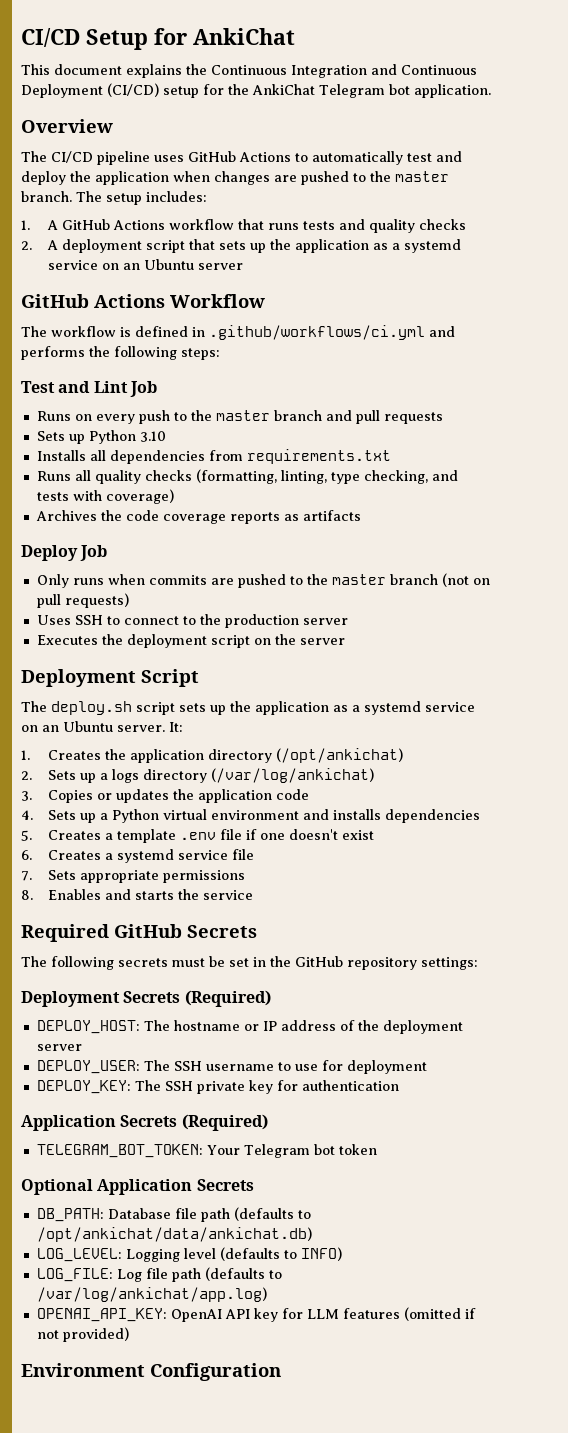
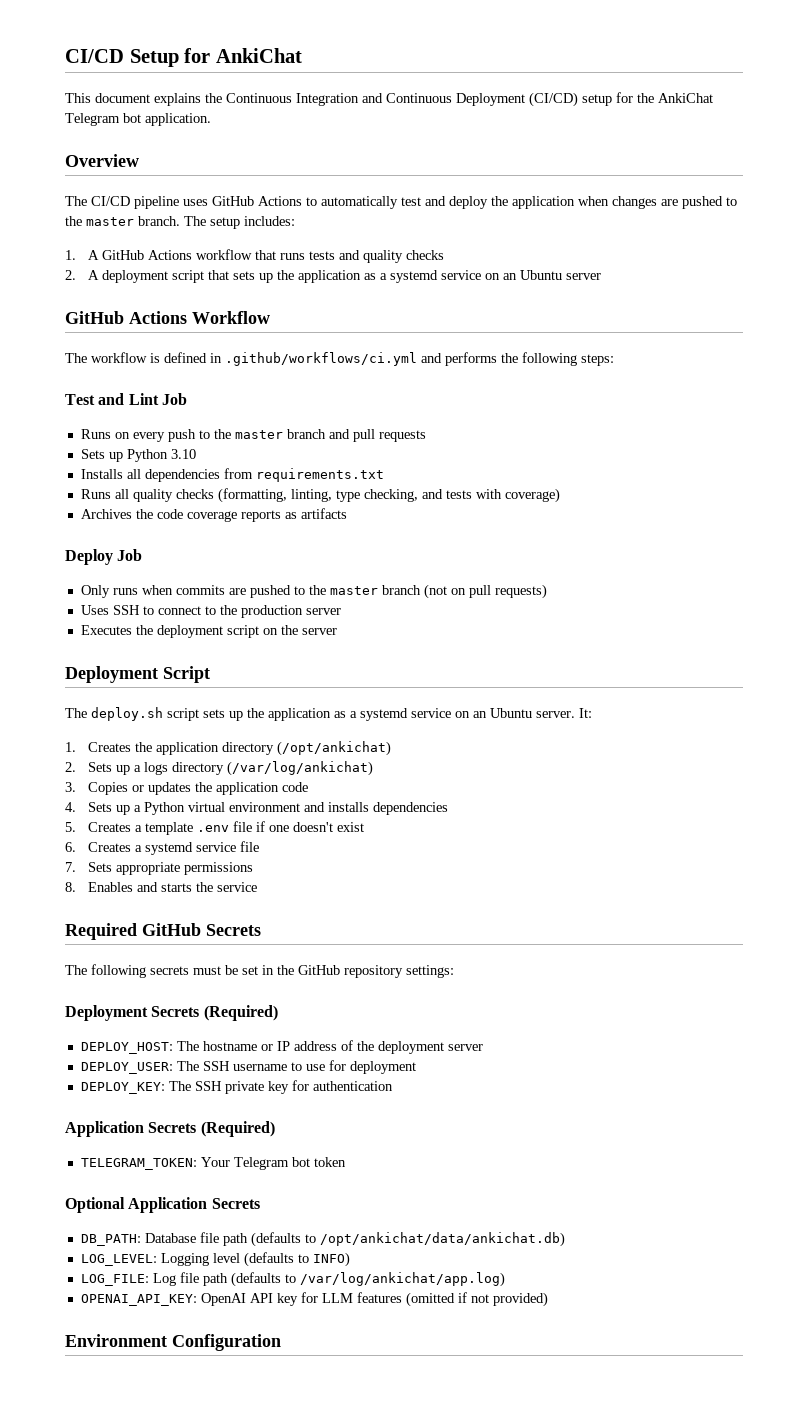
[36,1144,203,1158] TELEGRAM_BOT_TOKEN: -> [80,1158,197,1170] TELEGRAM_TOKEN:

